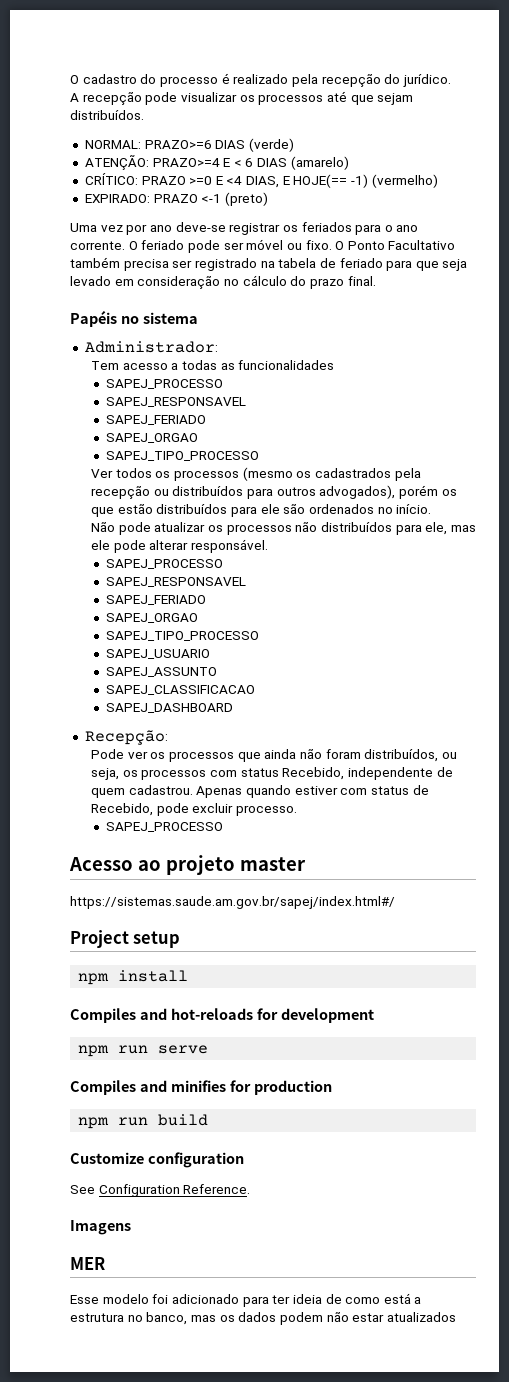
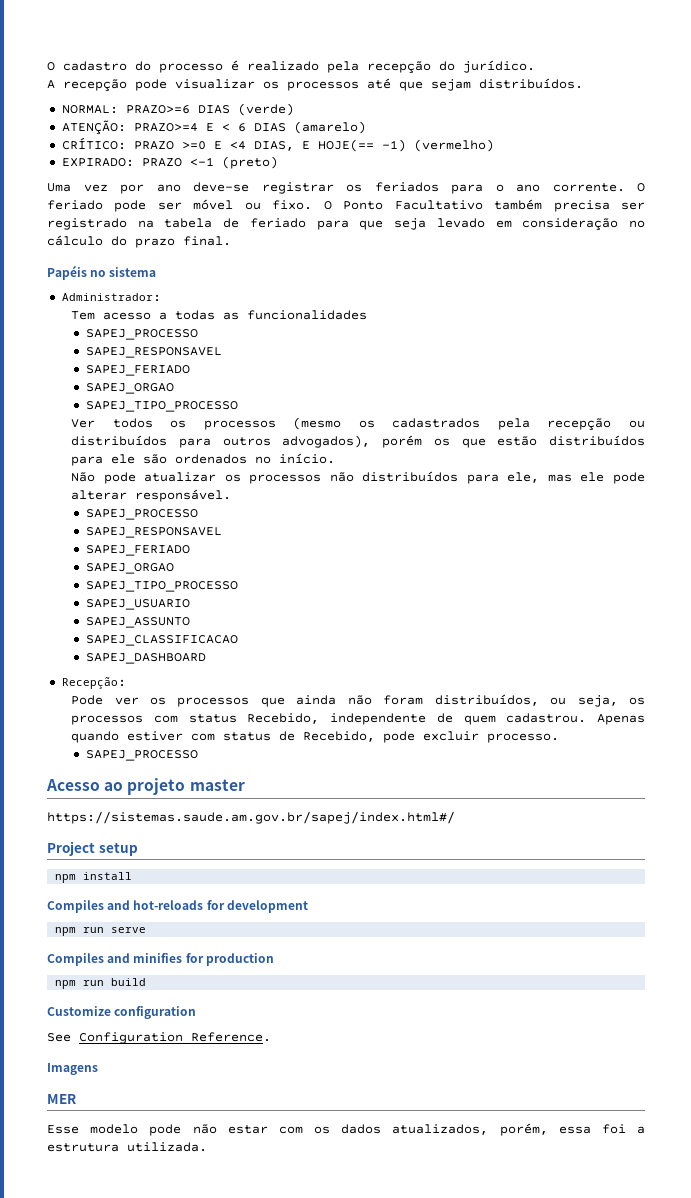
[152,1293,422,1307] [70,1312,456,1325] foi adicionado para ter ideia de como está a estrutura no banco, mas os dados podem não estar atualizados -> [149,1123,645,1136] [47,1142,207,1152] pode não estar com os dados atualizados, porém, essa foi a estrutura utilizada.

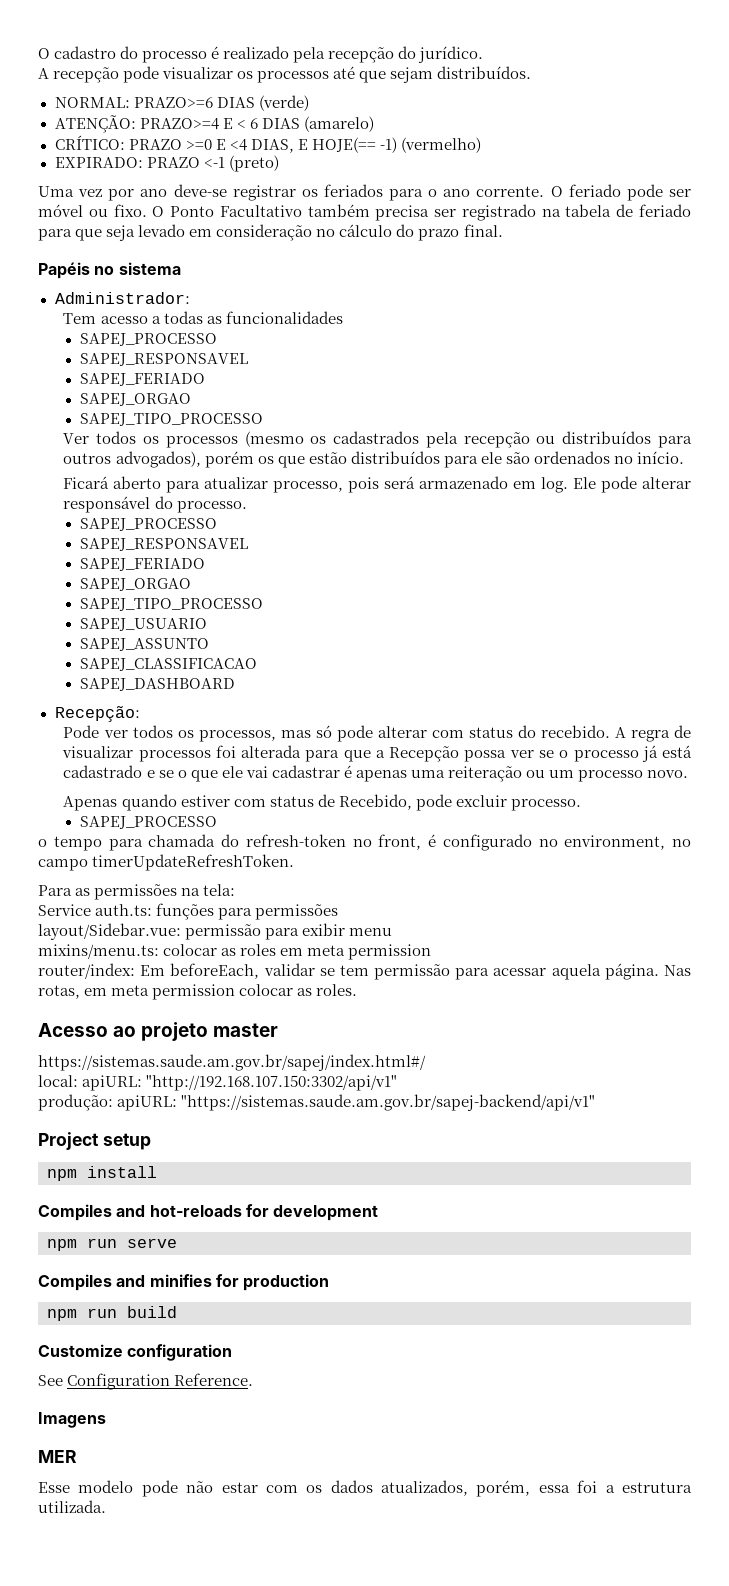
[71,471,645,484] [71,489,232,502] Não pode atualizar os processos não distribuídos para ele, mas ele pode alterar responsável. -> [63,476,691,493] [63,496,247,513] Ficará aberto para atualizar processo, pois será armazenado em log. Ele pode alterar responsável do processo.
[149,694,645,707] [71,713,587,725] os processos que ainda não foram distribuídos, ou seja, os processos com status Recebido, independente de quem cadastrou. -> [132,725,691,742] [62,745,693,762] [63,765,689,782] todos os processos, mas só pode alterar com status do recebido. A regra de visualizar processos foi alterada para que a Recepção possa ver se o processo já está cadastrado e se o que ele vai cadastrar é apenas uma reiteração ou um processo novo. //
(198, 755) none -> [38,834,691,851] [38,854,295,871] [38,884,236,900] [38,903,339,920] [38,923,393,940] [38,944,432,960] [38,963,692,980] [38,984,358,1000] // o tempo para chamada do refresh-token no front, é configurado no environment, no campo timerUpdateRefreshToken. // Para as permissões na tela: // Service auth.ts: funções para permissões // layout/Sidebar.vue: permissão para exibir menu // mixins/menu.ts: colocar as roles em meta permission // router/index: Em beforeEach, validar se tem permissão para acessar aquela página. Nas rotas, em meta permission colocar as roles.
(455, 817) none -> [38,1075,398,1091] [38,1094,596,1111] // local: apiURL: "http://192.168.107.150:3302/api/v1" // produção: apiURL: "https://sistemas.saude.am.gov.br/sapej-backend/api/v1"

